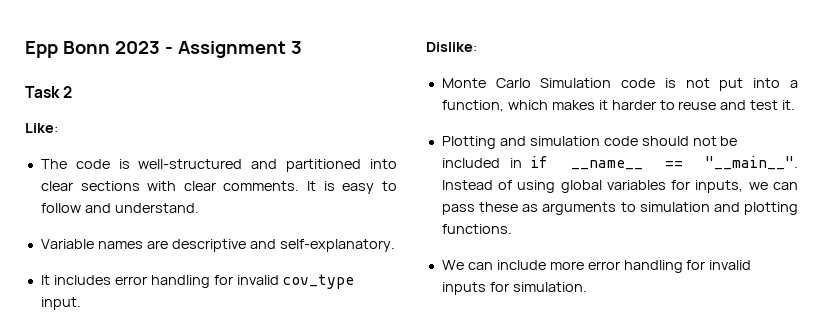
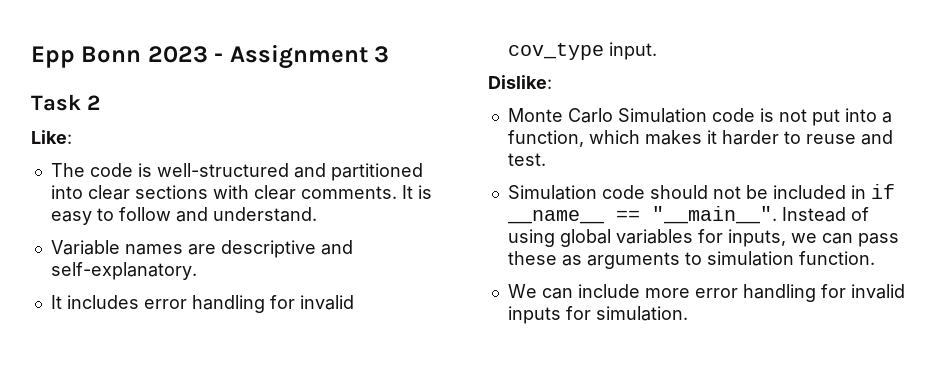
[750,100,796,110] [441,136,600,149] test it. // Plotting and simulation -> [507,153,546,166] [507,185,597,200] test. // Simulation
[713,202,798,215] [441,224,512,234] and plotting functions. -> [798,251,875,265] function.

